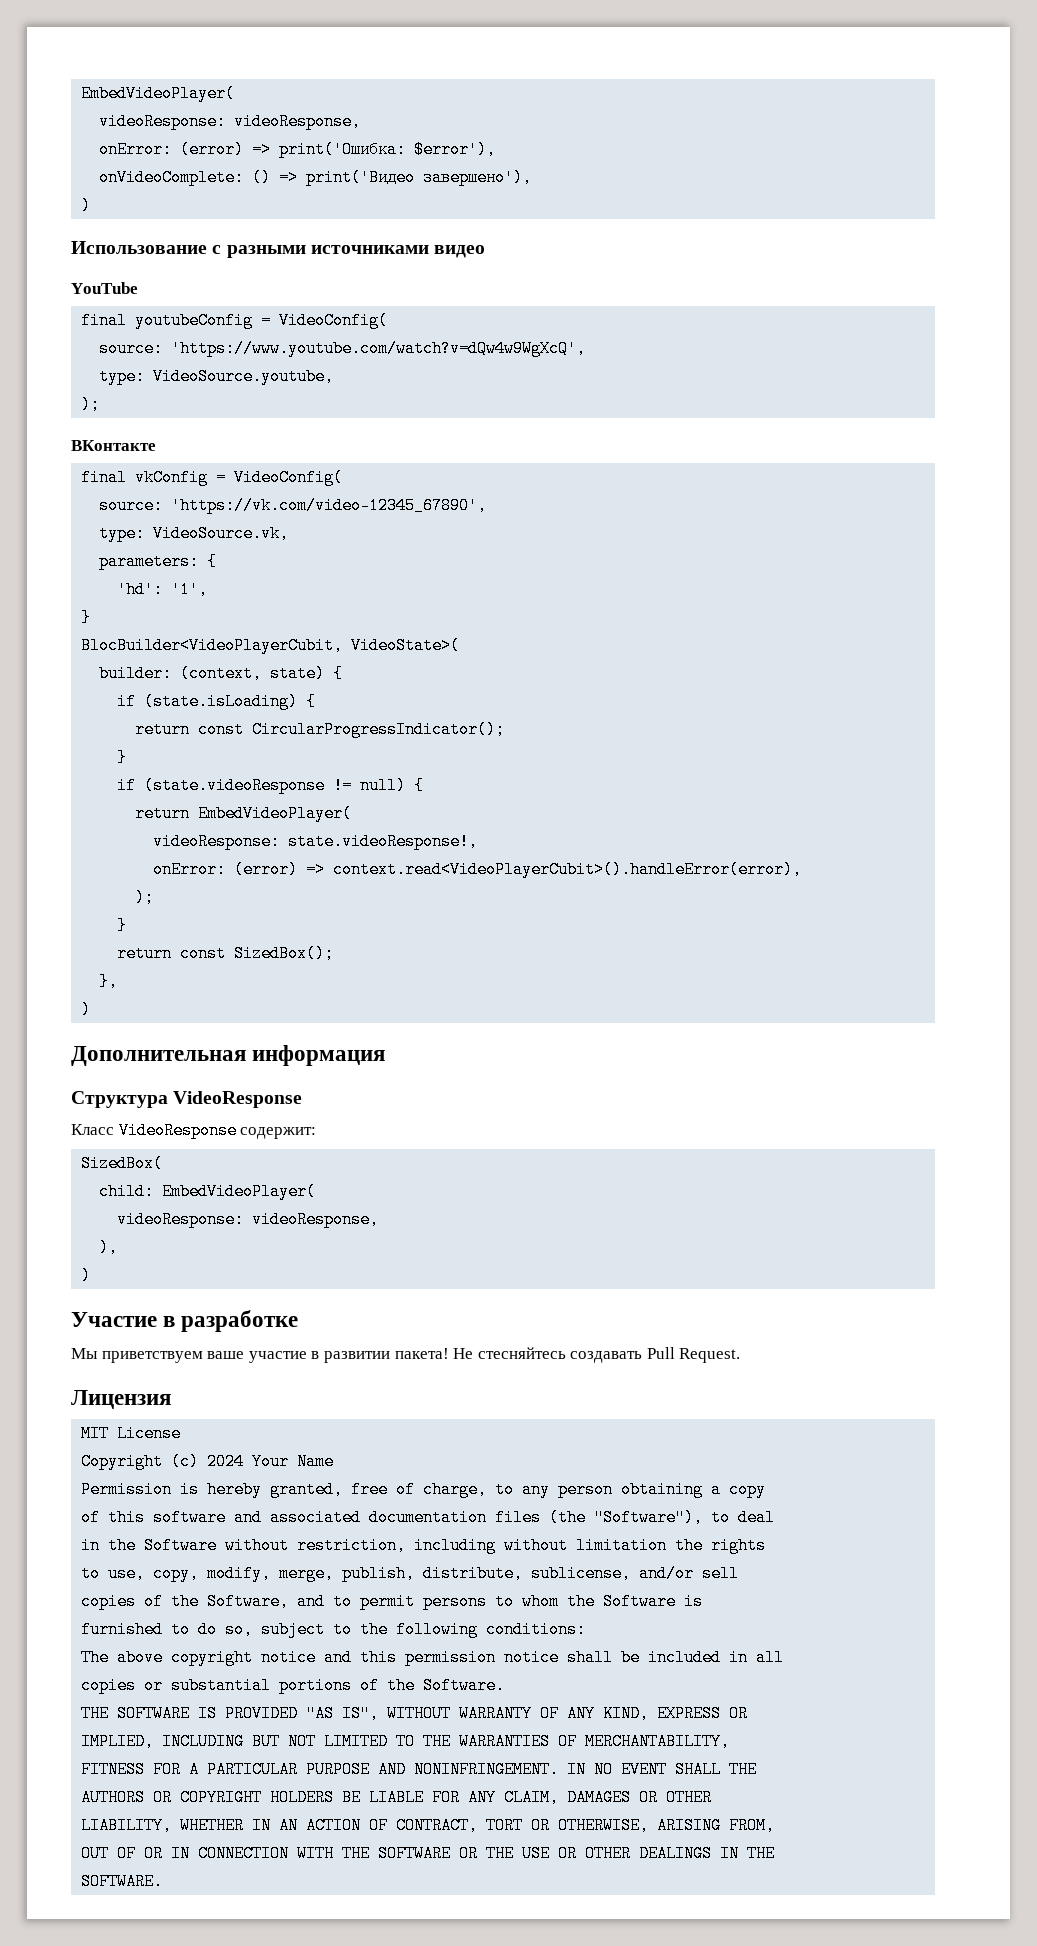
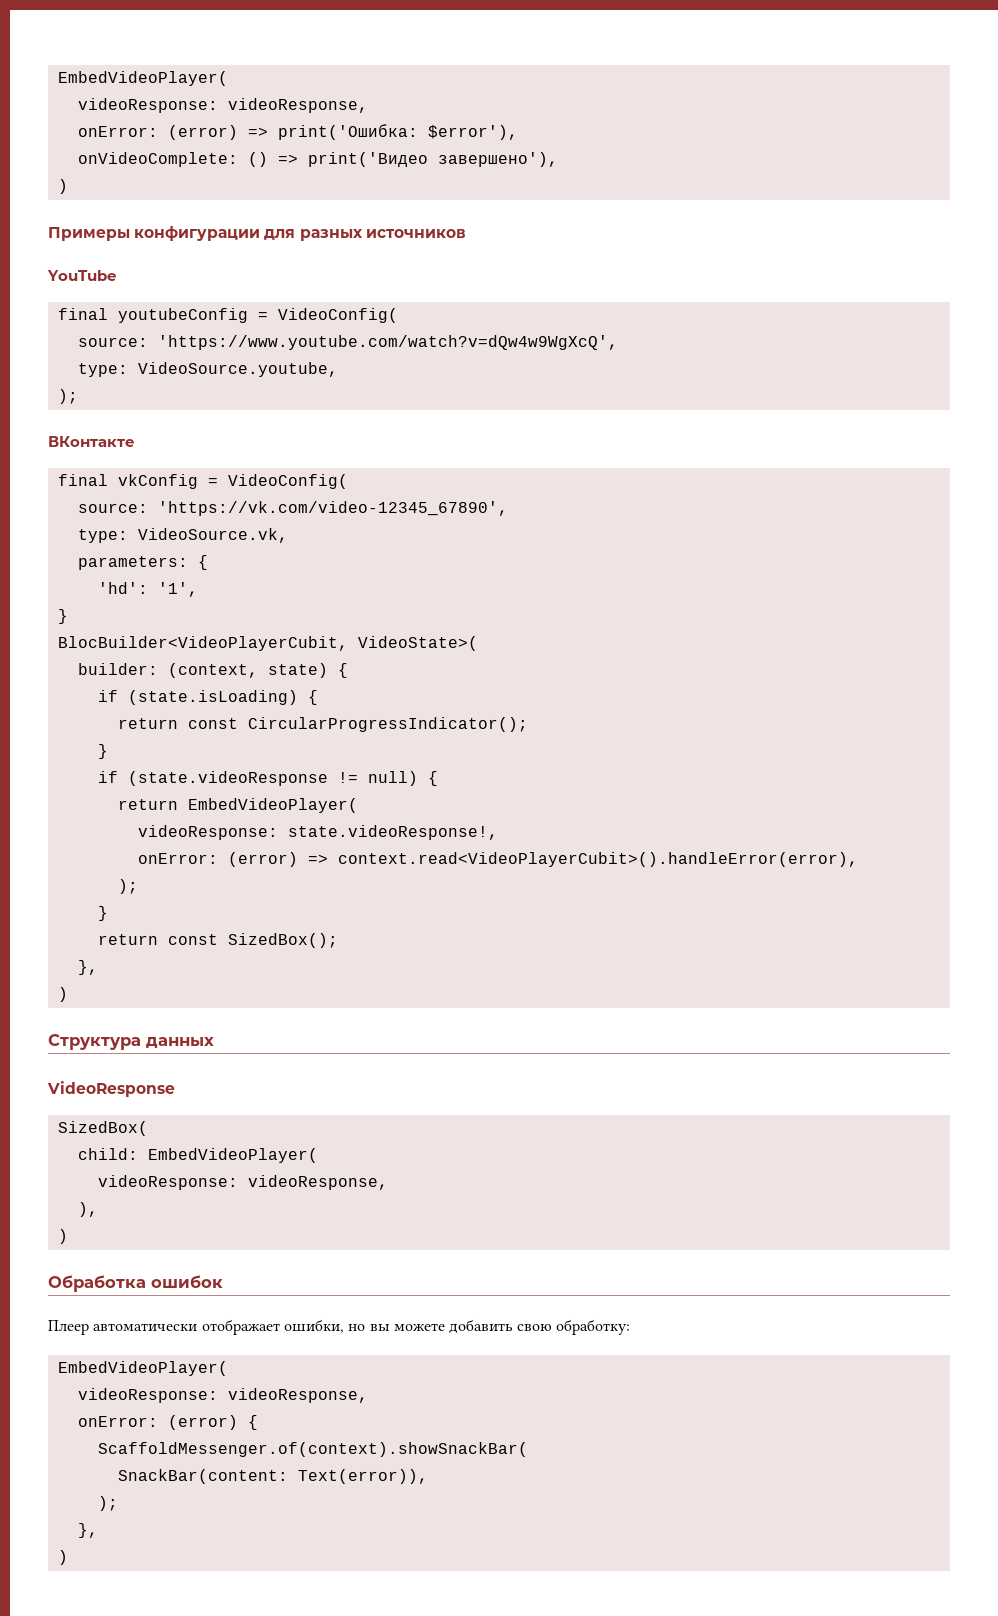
[71,241,486,258] Использование с разными источниками видео -> [48,226,466,241] Примеры конфигурации для разных источников
[71,1045,386,1066] [71,1091,303,1108] [71,1122,317,1139] Дополнительная информация // Структура VideoResponse // Класс VideoResponse содержит: -> [48,1034,214,1050] [47,1081,175,1097] Структура данных // VideoResponse
[71,1310,299,1332] [71,1347,741,1363] [71,1390,171,1409] [81,1425,182,1442] [81,1453,335,1470] [81,1481,767,1498] [81,1509,776,1526] [81,1537,767,1554] [81,1565,740,1582] [81,1593,704,1610] [81,1621,587,1638] [81,1649,785,1666] [81,1677,506,1694] [81,1705,749,1722] [81,1733,731,1750] [81,1761,758,1778] [81,1789,713,1806] [81,1817,776,1834] [81,1845,776,1862] [81,1873,164,1890] Участие в разработке // Мы приветствуем ваше участие в развитии пакета! Не стесняйтесь создавать Pull Request. // Лицензия // MIT License // Copyright (c) 2024 Your Name // Permission is hereby granted, free of charge, to any person obtaining a copy // of this software and associated documentation files (the "Software"), to deal // in the Software without restriction, including without limitation the rights // to use, copy, modify, merge, publish, distribute, sublicense, and/or sell // copies of the Software, and to permit persons to whom the Software is // furnished to do so, subject to the following conditions: // The above copyright notice and this permission notice shall be included in all // copies or substantial portions of the Software. // THE SOFTWARE IS PROVIDED "AS IS", WITHOUT WARRANTY OF ANY KIND, EXPRESS OR // IMPLIED, INCLUDING BUT NOT LIMITED TO THE WARRANTIES OF MERCHANTABILITY, // FITNESS FOR A PARTICULAR PURPOSE AND NONINFRINGEMENT. IN NO EVENT SHALL THE // AUTHORS OR COPYRIGHT HOLDERS BE LIABLE FOR ANY CLAIM, DAMAGES OR OTHER // LIABILITY, WHETHER IN AN ACTION OF CONTRACT, TORT OR OTHERWISE, ARISING FROM, // OUT OF OR IN CONNECTION WITH THE SOFTWARE OR THE USE OR OTHER DEALINGS IN THE // SOFTWARE. -> [48,1275,223,1292] [48,1319,630,1335] [57,1361,228,1376] [77,1388,368,1403] [77,1415,258,1430] [97,1442,528,1457] [117,1469,428,1484] [97,1496,118,1511] [77,1523,98,1538] [57,1550,68,1565] Обработка ошибок // Плеер автоматически отображает ошибки, но вы можете добавить свою обработку: // EmbedVideoPlayer( // videoResponse: videoResponse, // onError: (error) { // ScaffoldMessenger.of(context).showSnackBar( // SnackBar(content: Text(error)), // ); // }, // )

